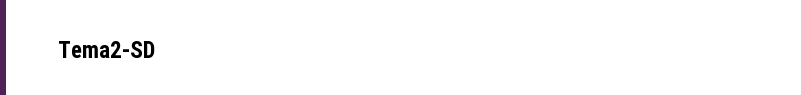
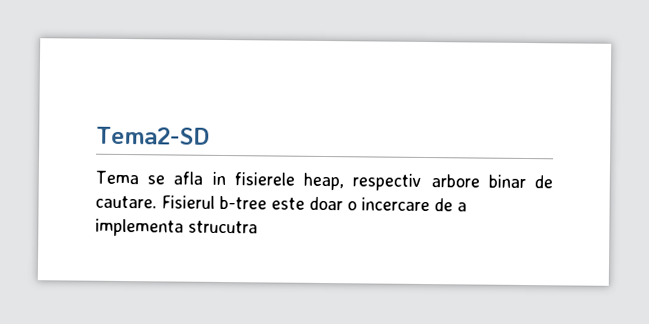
(155, 49) none -> [95,170,553,191] [95,195,467,212] [95,218,258,237] // Tema se afla in fisierele heap, respectiv arbore binar de cautare. Fisierul b-tree este doar o incercare de a implementa strucutra

